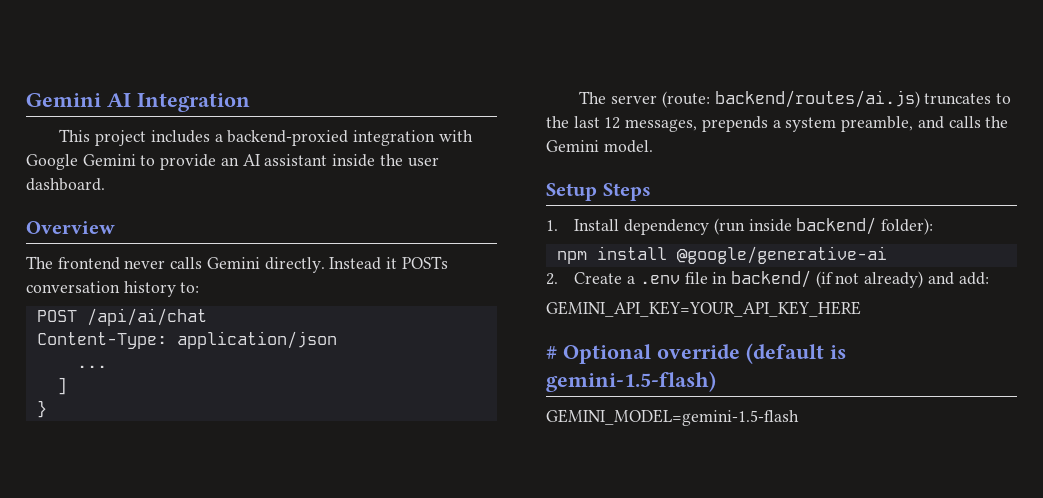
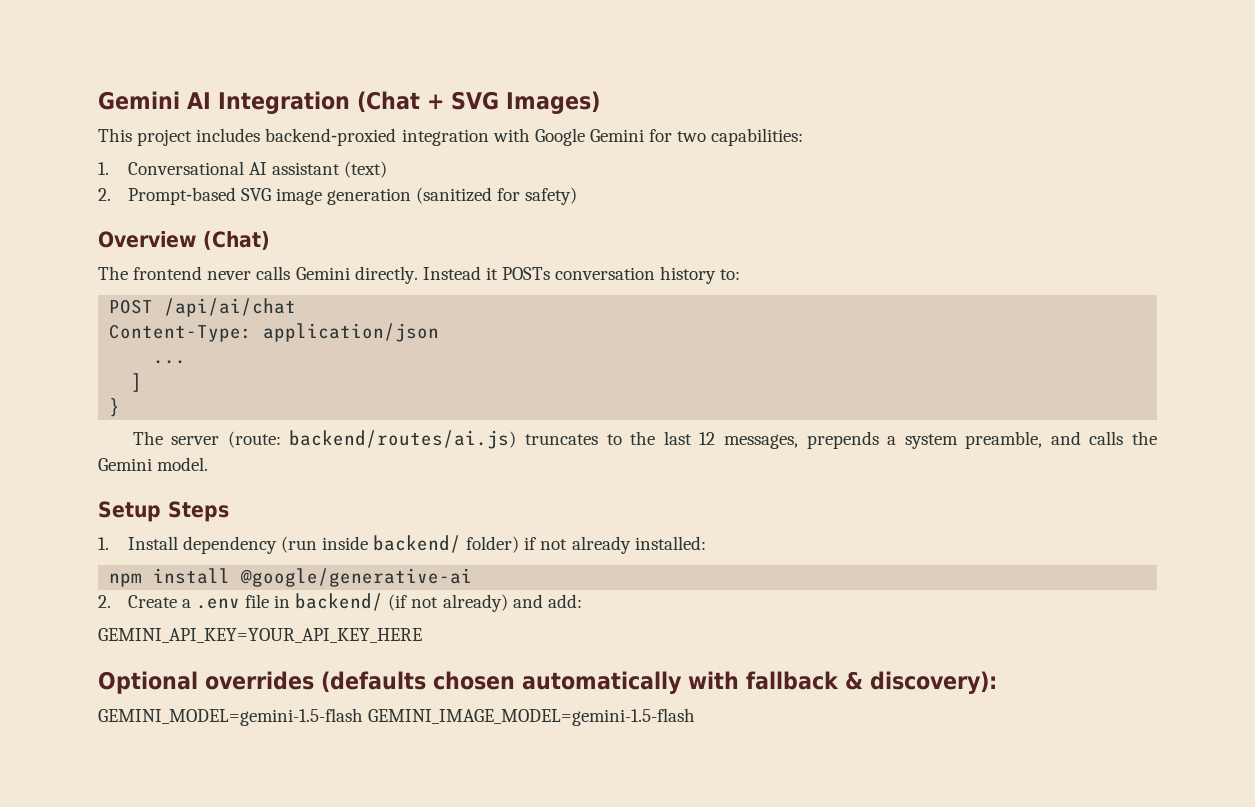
(250, 102) none -> [357,91,600,114] (Chat + SVG Images)
[214,134,223,142] a -> (261, 135) none
[140,154,439,170] [26,178,105,191] to provide an AI assistant inside the user dashboard. -> [649,128,804,146] [98,161,387,178] [98,187,578,205] for two capabilities: // 1. Conversational AI assistant (text) // 2. Prompt‑based SVG image generation (sanitized for safety)
(115, 227) none -> [203,231,270,250] (Chat)
[880,218,933,235] folder): -> [466,536,706,554] folder) if not already installed:
[546,343,846,364] [546,371,716,392] # Optional override (default is gemini-1.5-flash) -> [98,671,997,694] Optional overrides (defaults chosen automatically with fallback & discovery):
(799, 417) none -> [368,708,696,726] GEMINI_IMAGE_MODEL=gemini-1.5-flash

